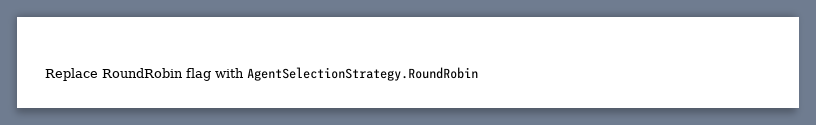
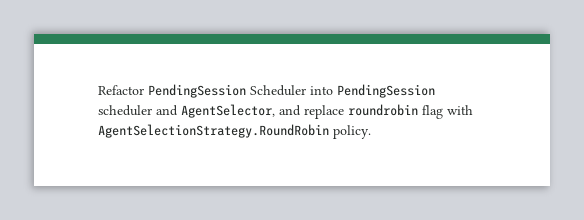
[45,68,183,81] Replace RoundRobin -> [98,84,435,98] [98,104,418,119] Refactor PendingSession Scheduler into PendingSession scheduler and AgentSelector, and replace roundrobin
(478, 74) none -> [333,125,371,139] policy.

